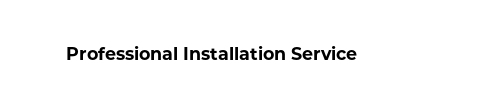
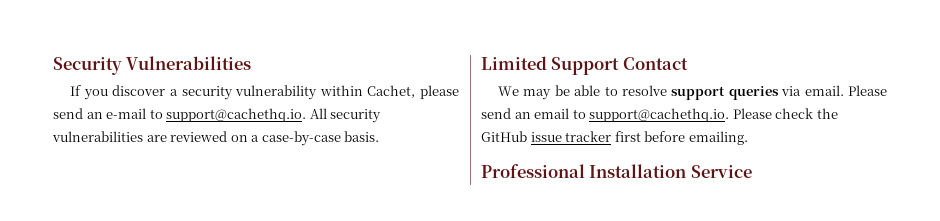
(66, 52) none -> [53,56,252,75] [70,85,459,100] [53,108,382,123] [52,131,380,146] [481,56,688,75] [498,85,887,100] [481,108,838,122] [481,131,748,145] Security Vulnerabilities // If you discover a security vulnerability within Cachet, please send an e-mail to support@cachethq.io. All security vulnerabilities are reviewed on a case-by-case basis. // Limited Support Contact // We may be able to resolve support queries via email. Please send an email to support@cachethq.io. Please check the GitHub issue tracker first before emailing. //

